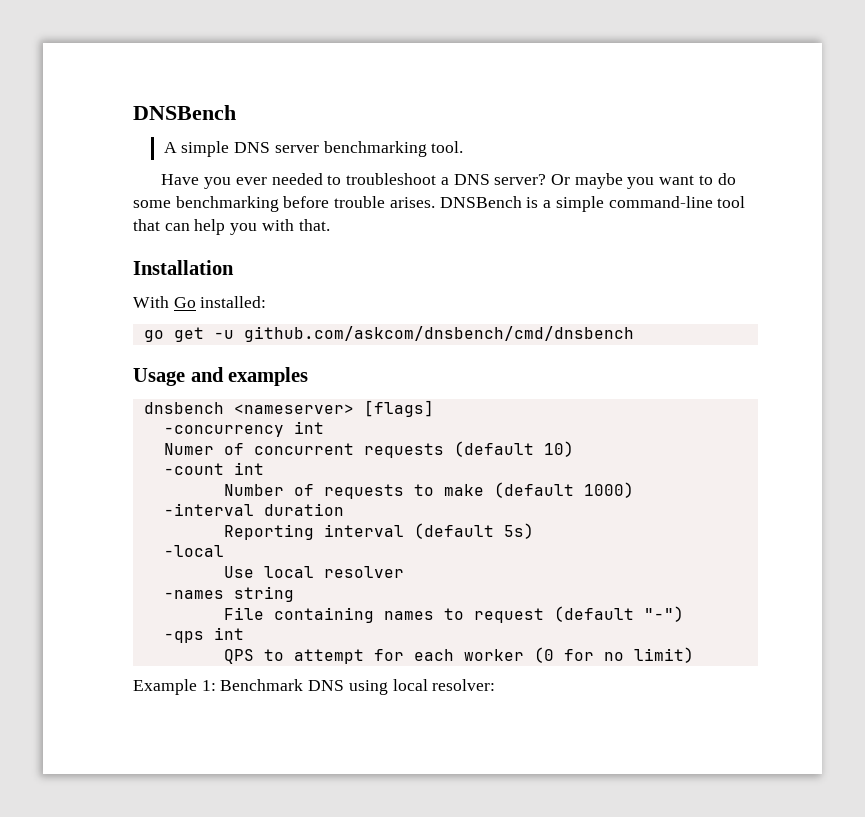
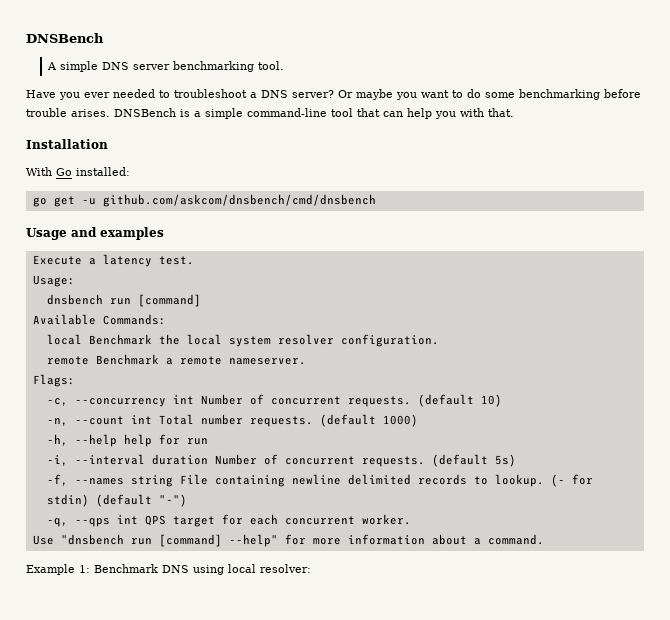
[143,400,434,417] [163,421,324,437] [163,443,444,458] dnsbench <nameserver> [flags] // -concurrency int // Numer of concurrent requests -> [32,254,194,267] [32,275,75,287] [46,294,201,307] [32,314,166,325] [46,334,439,347] [46,354,306,365] [32,374,75,387] [46,394,411,407] Execute a latency test. // Usage: // dnsbench run [command] // Available Commands: // local Benchmark the local system resolver configuration. // remote Benchmark a remote nameserver. // Flags: // -c, --concurrency int Number of concurrent requests.
[163,462,264,475] [223,482,634,499] [163,503,344,516] [223,523,534,540] [163,545,224,557] [223,566,404,578] [163,590,224,599] -count int // Number of requests to make (default 1000) // -interval duration // Reporting interval (default 5s) // -local // Use local resolver // -names -> [46,414,418,427] [46,434,208,447] [46,454,516,467] [46,474,124,486] -n, --count int Total number requests. (default 1000) // -h, --help help for run // -i, --interval duration Number of concurrent requests. (default 5s) // -f, --names
(294, 594) // -> (173, 481) none
[383,608,544,623] names to request -> [291,474,593,487] [46,494,89,507] newline delimited records to lookup. (- for stdin)
[163,627,244,643] [223,647,694,664] -qps int // QPS to attempt for each worker (0 for no limit) -> [46,514,411,527] [32,534,544,547] -q, --qps int QPS target for each concurrent worker. // Use "dnsbench run [command] --help" for more information about a command.

